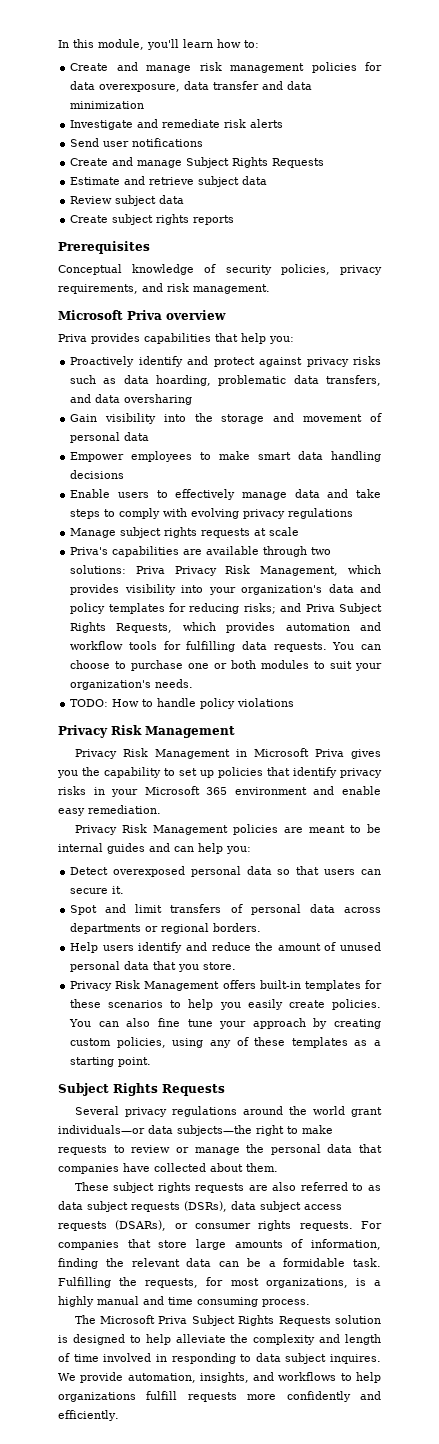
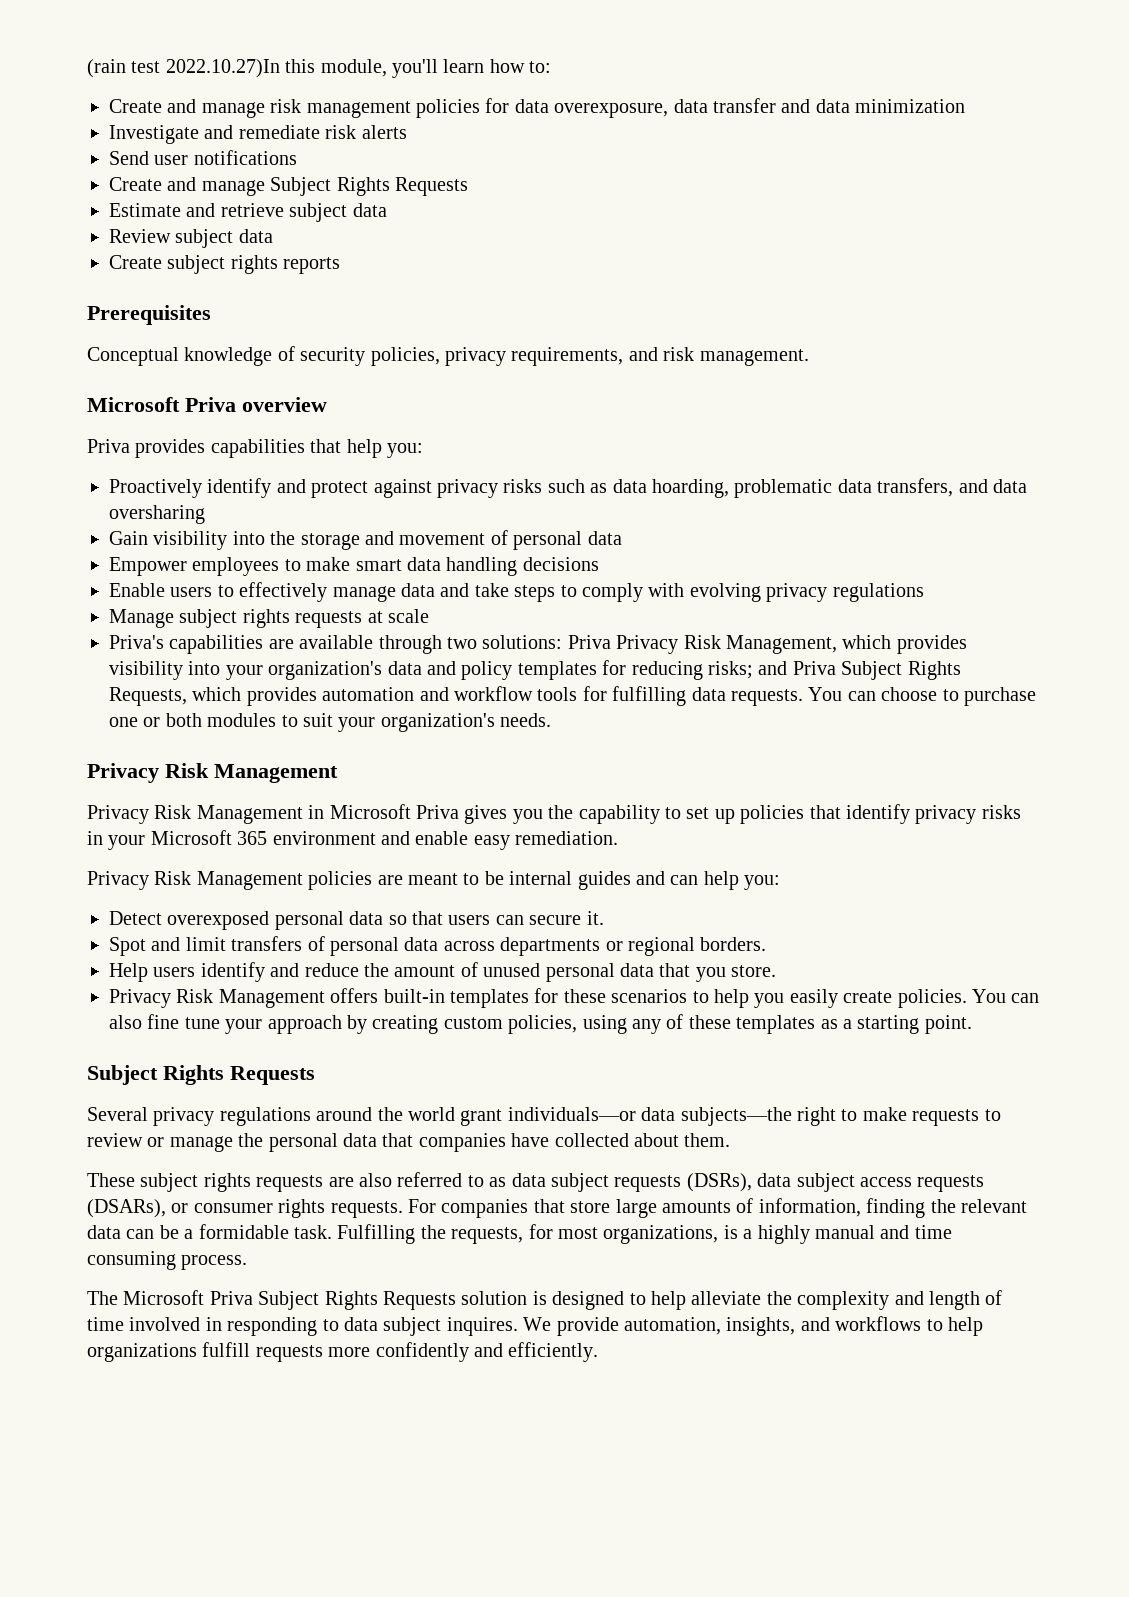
[58,40,69,48] In -> [87,59,280,78] (rain test 2022.10.27)In
[70,698,295,709] // TODO: How to handle policy violations -> (552, 720) none

